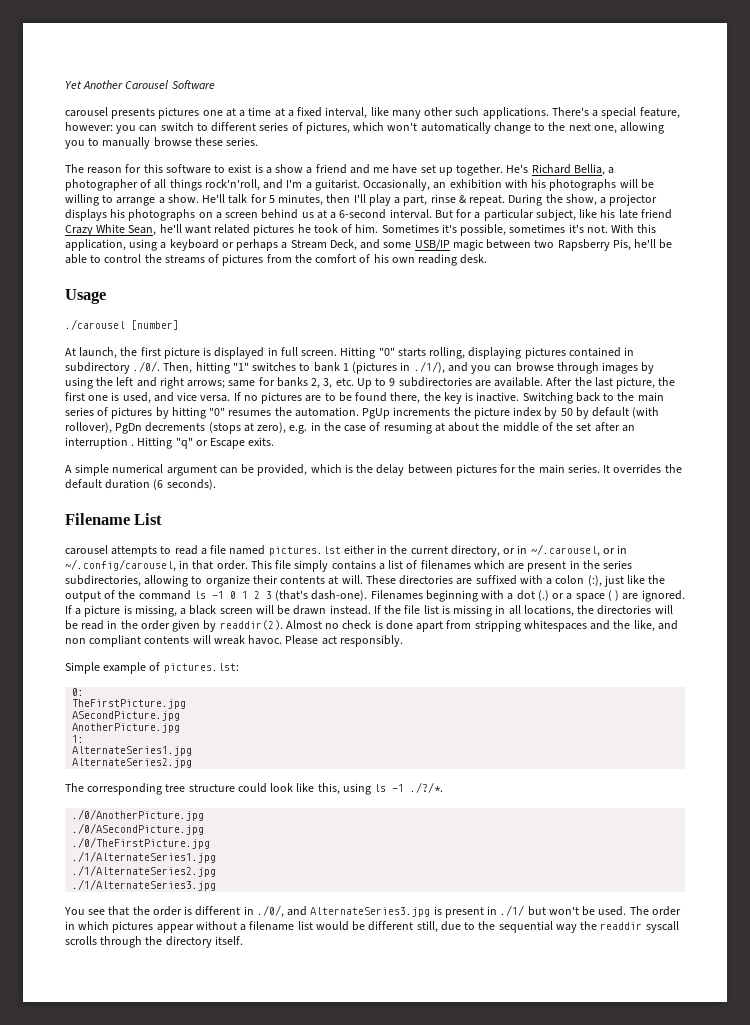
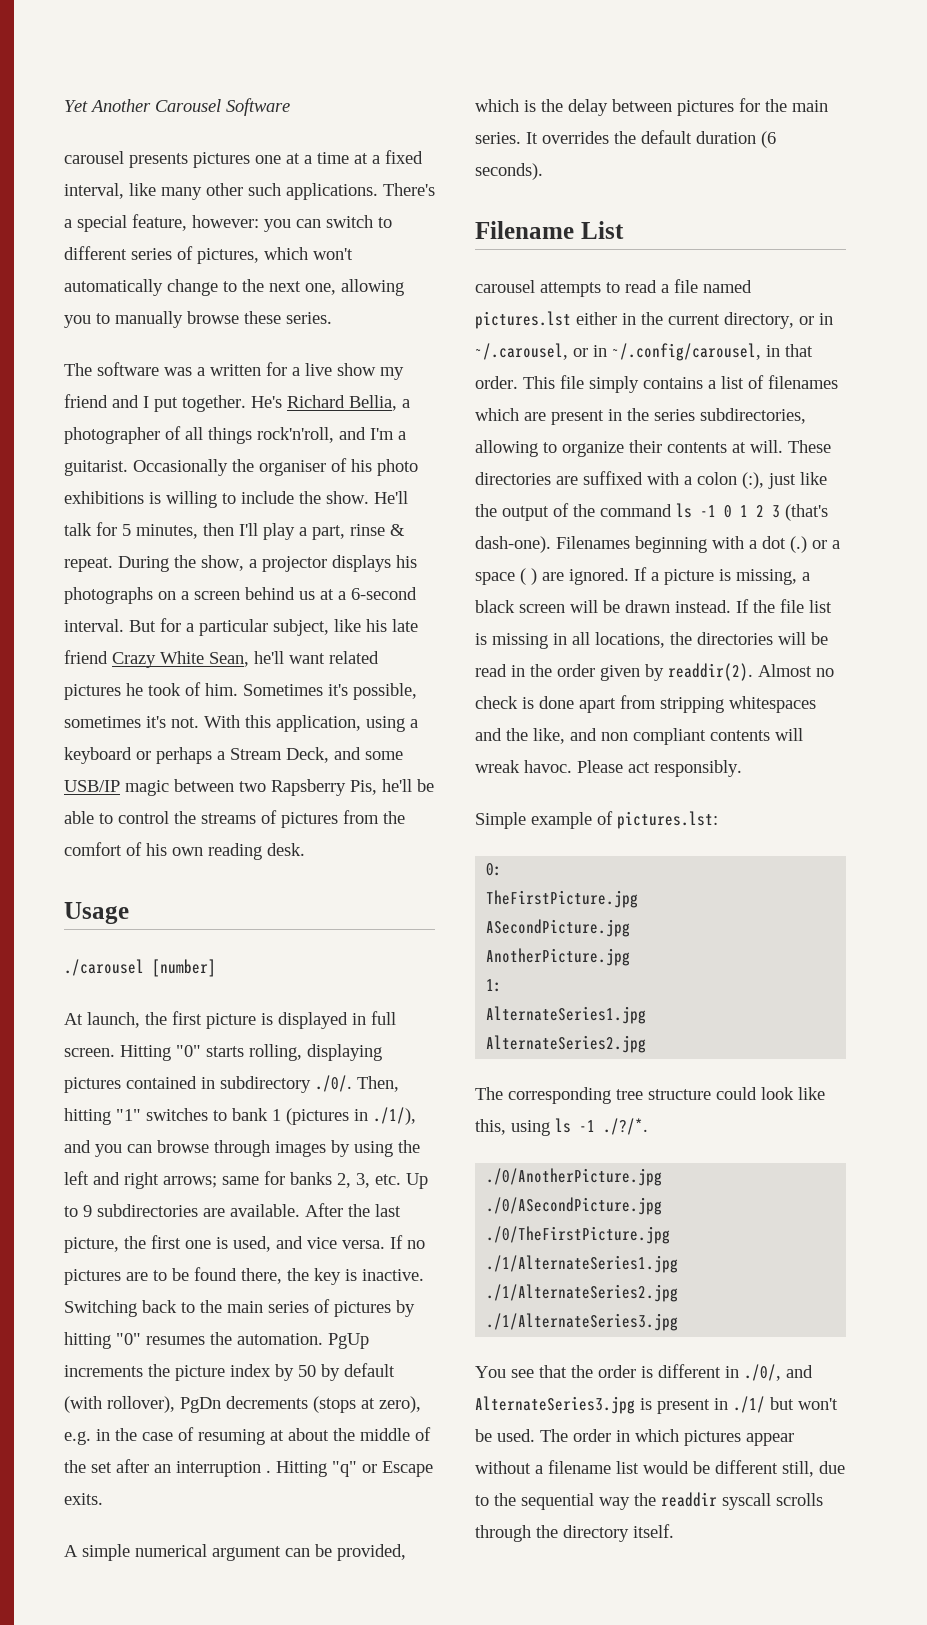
[87,164,453,176] reason for this software to exist is a show a friend and me have set up -> [97,362,404,380] [64,394,178,412] software was a written for a live show my friend and I put
[363,179,654,191] [65,194,165,206] Occasionally, an exhibition with his photographs will be willing to arrange a -> [133,458,418,476] [64,491,321,508] Occasionally the organiser of his photo exhibitions is willing to include the

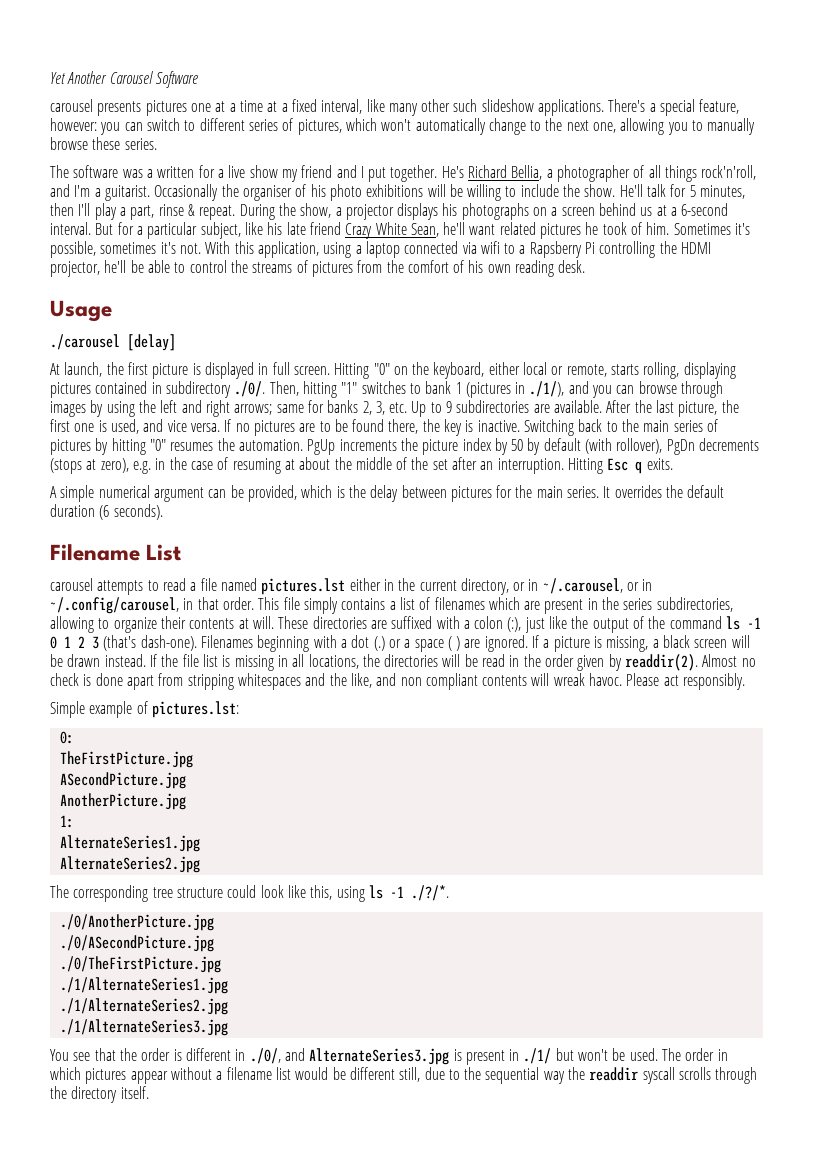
(281, 189) none -> [481,99,534,112] slideshow
[149,492,161,504] is -> [427,184,463,197] will be
[64,747,403,764] [64,779,377,796] keyboard or perhaps a Stream Deck, and some USB/IP magic between two Rapsberry Pis, -> [365,241,712,258] [50,261,100,277] laptop connected via wifi to a Rapsberry Pi controlling the HDMI projector,
[152,959,216,977] [number] -> [127,334,176,351] [delay]
(201, 1051) none -> [393,362,607,379] on the keyboard, either local or remote,
[176,1461,433,1477] interruption . Hitting "q" or Escape -> [497,458,643,474] interruption. Hitting Esc q

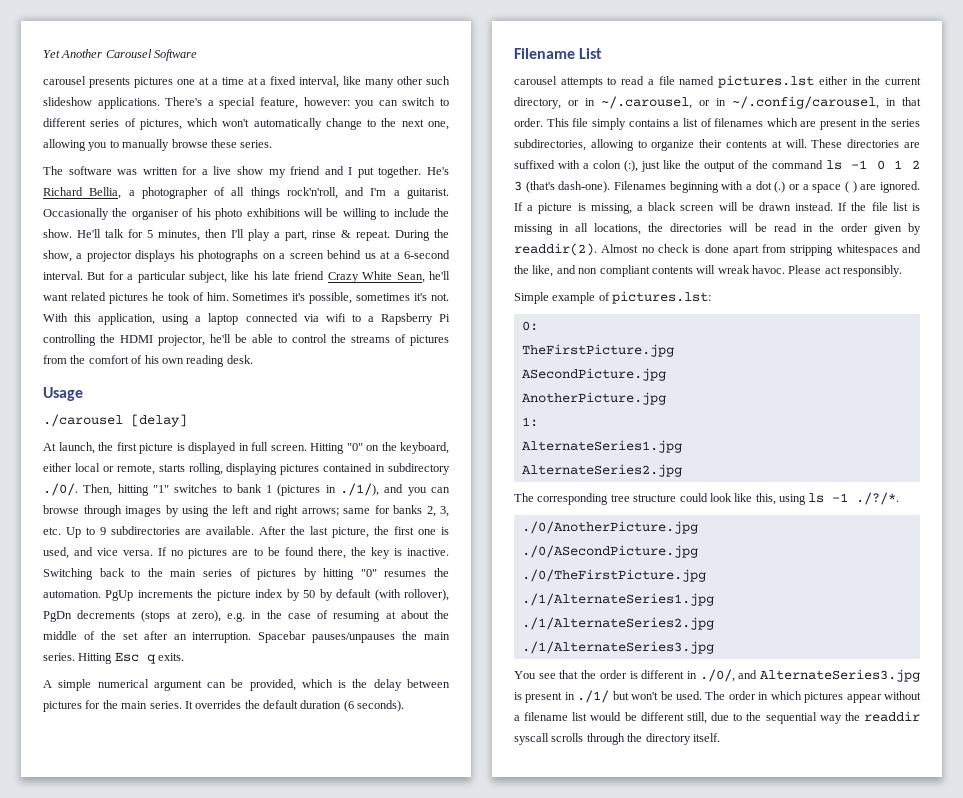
[146,169,153,178] a -> (138, 172) none
(564, 466) none -> [258,631,450,643] [43,653,75,661] Spacebar pauses/unpauses the main series.

